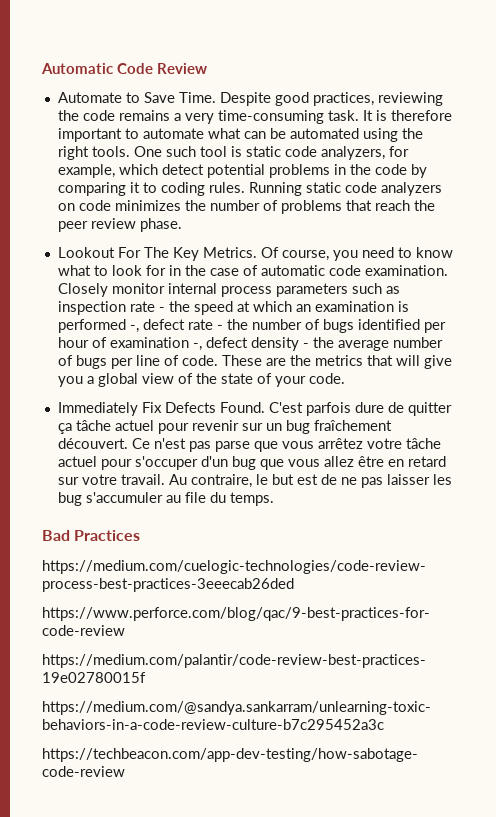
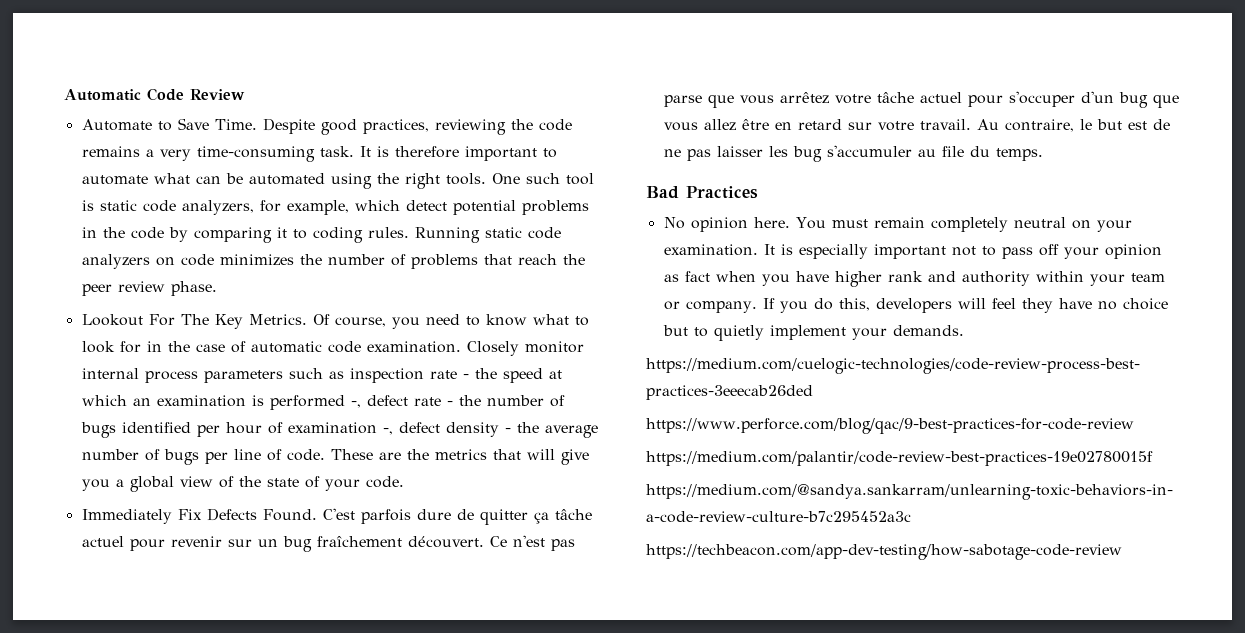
(141, 535) none -> [663,217,1132,232] [663,244,1162,259] [663,271,1165,287] [663,298,1168,313] [662,325,964,341] // No opinion here. You must remain completely neutral on your examination. It is especially important not to pass off your opinion as fact when you have higher rank and authority within your team or company. If you do this, developers will feel they have no choice but to quietly implement your demands.

